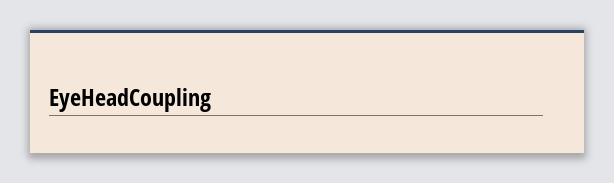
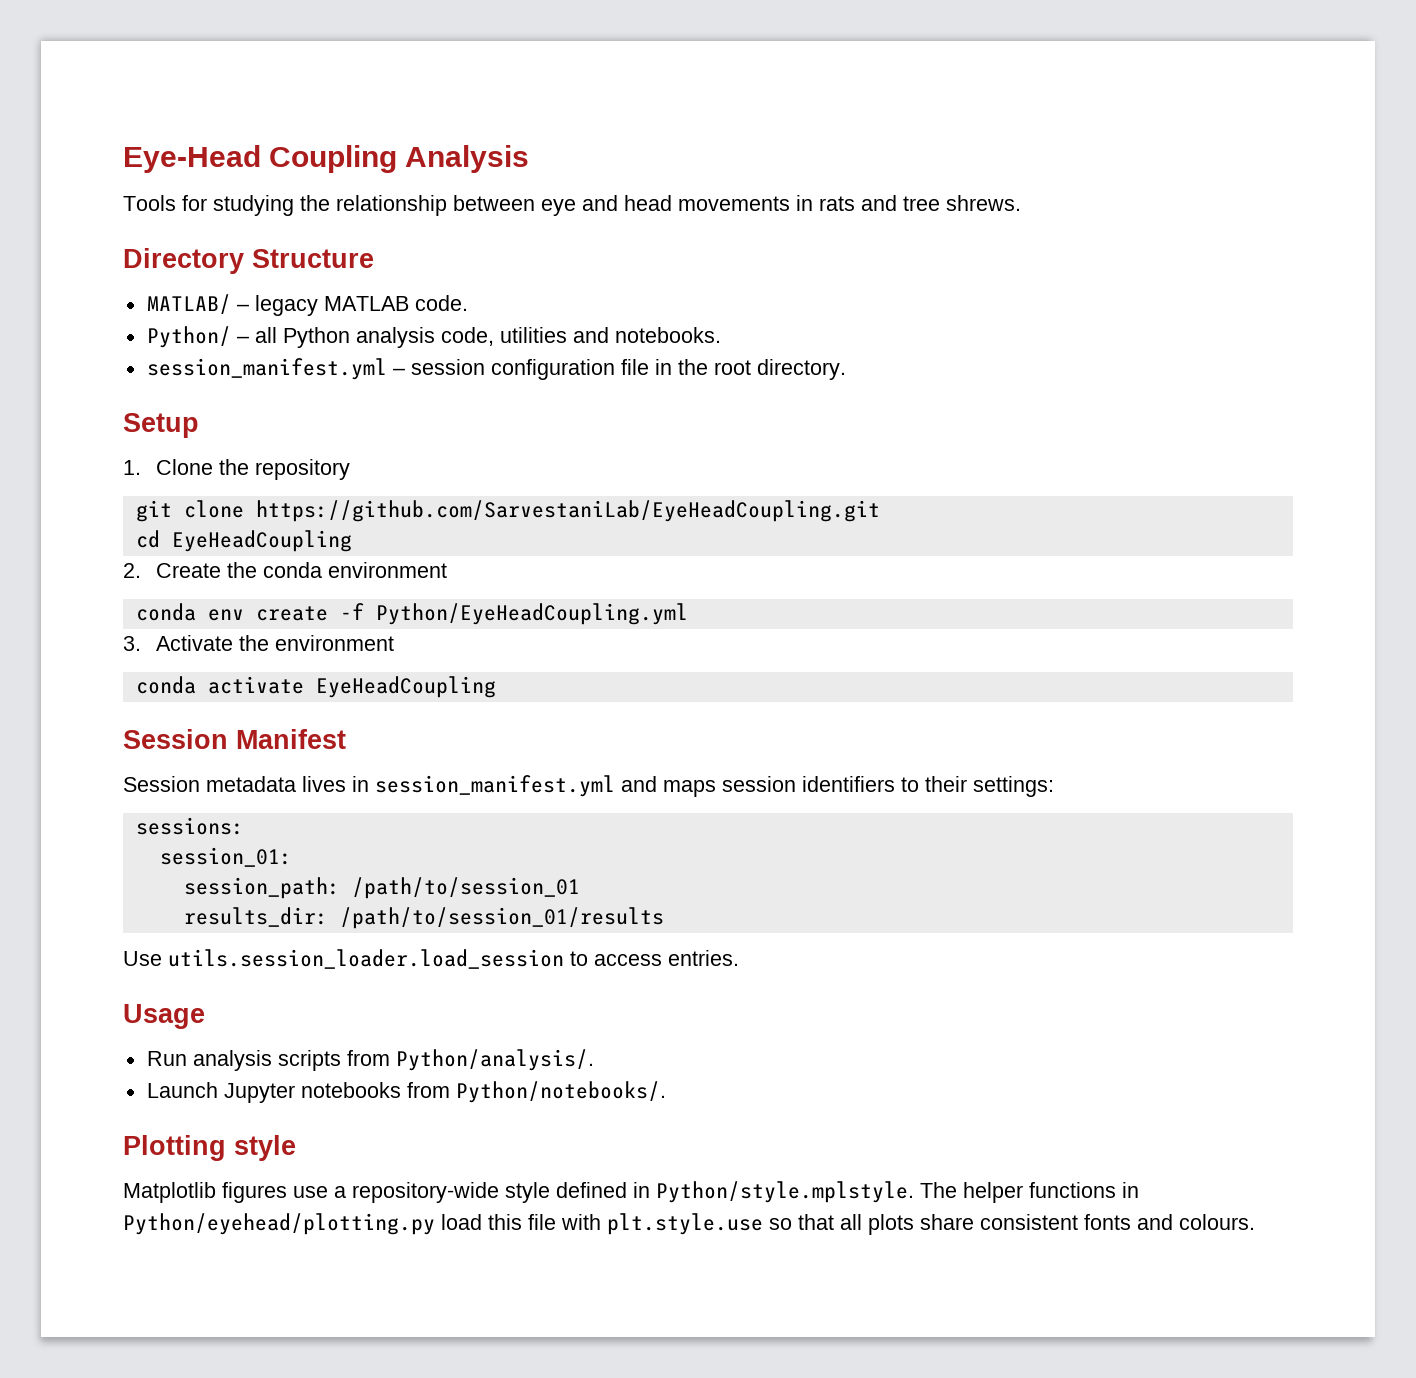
[49,88,211,112] EyeHeadCoupling -> [123,145,530,173] [123,195,1021,216] [123,248,374,274] [146,294,468,316] [146,326,721,348] [146,358,846,380] [123,413,199,438] [123,459,350,480] [135,500,880,522] [135,530,352,552] [123,562,447,578] [135,603,688,625] [123,635,394,651] [135,676,496,698] [123,729,346,749] [123,775,1054,797] [135,817,244,835] [159,847,292,867] [183,877,580,899] [183,907,664,929] [123,949,739,969] [123,1004,205,1029] [146,1049,594,1071] [146,1081,666,1103] [123,1135,296,1161] [123,1181,1139,1203] [123,1213,1255,1235] Eye-Head Coupling Analysis // Tools for studying the relationship between eye and head movements in rats and tree shrews. // Directory Structure // MATLAB/ – legacy MATLAB code. // Python/ – all Python analysis code, utilities and notebooks. // session_manifest.yml – session configuration file in the root directory. // Setup // 1. Clone the repository // git clone https://github.com/SarvestaniLab/EyeHeadCoupling.git // cd EyeHeadCoupling // 2. Create the conda environment // conda env create -f Python/EyeHeadCoupling.yml // 3. Activate the environment // conda activate EyeHeadCoupling // Session Manifest // Session metadata lives in session_manifest.yml and maps session identifiers to their settings: // sessions: // session_01: // session_path: /path/to/session_01 // results_dir: /path/to/session_01/results // Use utils.session_loader.load_session to access entries. // Usage // Run analysis scripts from Python/analysis/. // Launch Jupyter notebooks from Python/notebooks/. // Plotting style // Matplotlib figures use a repository-wide style defined in Python/style.mplstyle. The helper functions in Python/eyehead/plotting.py load this file with plt.style.use so that all plots share consistent fonts and colours.

